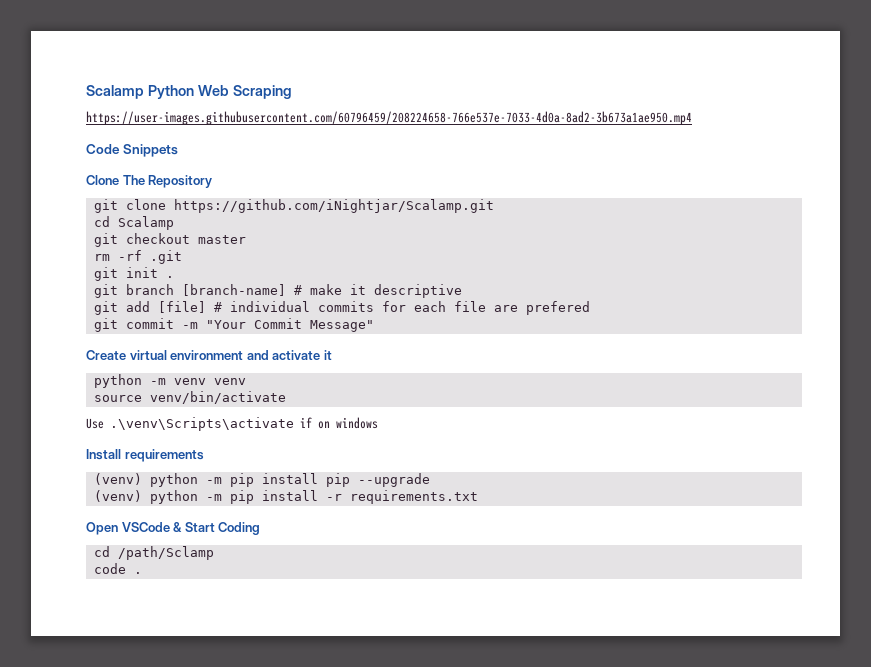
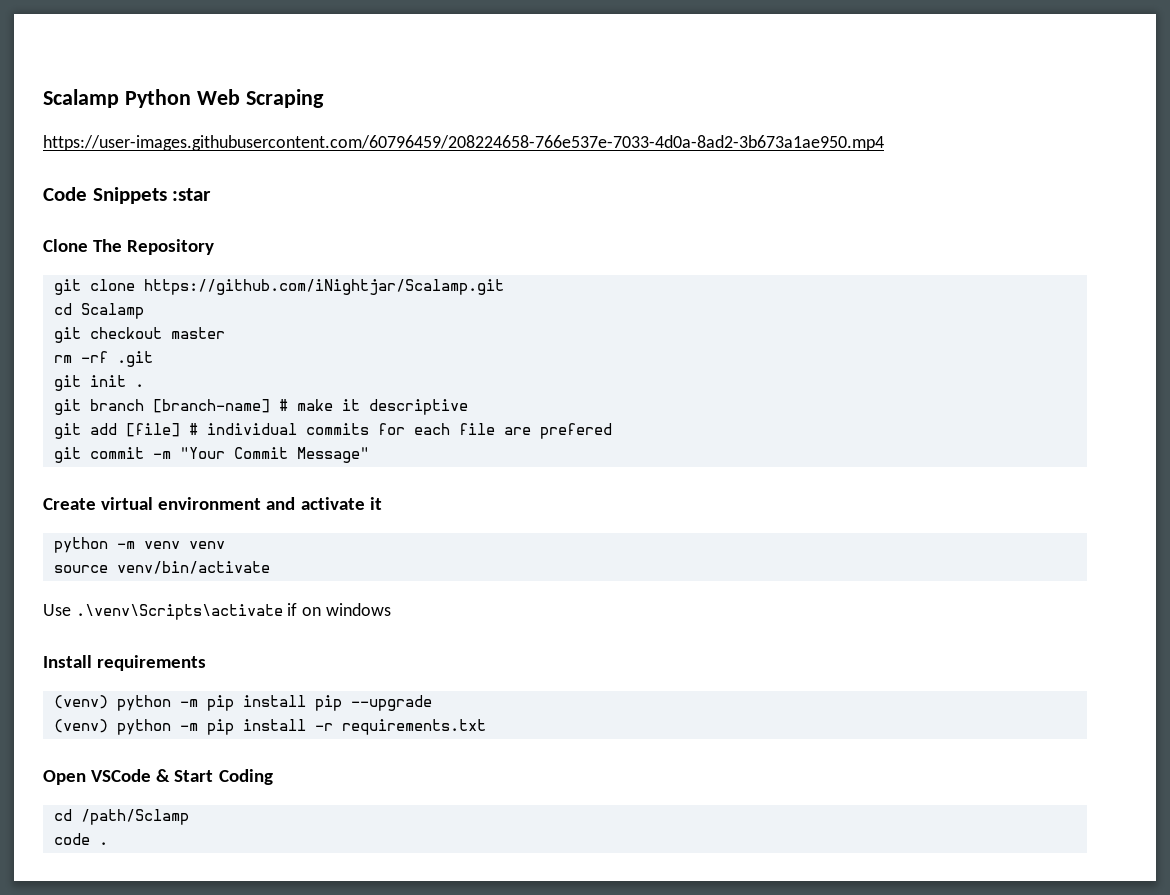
(178, 150) none -> [172,188,212,201] :star

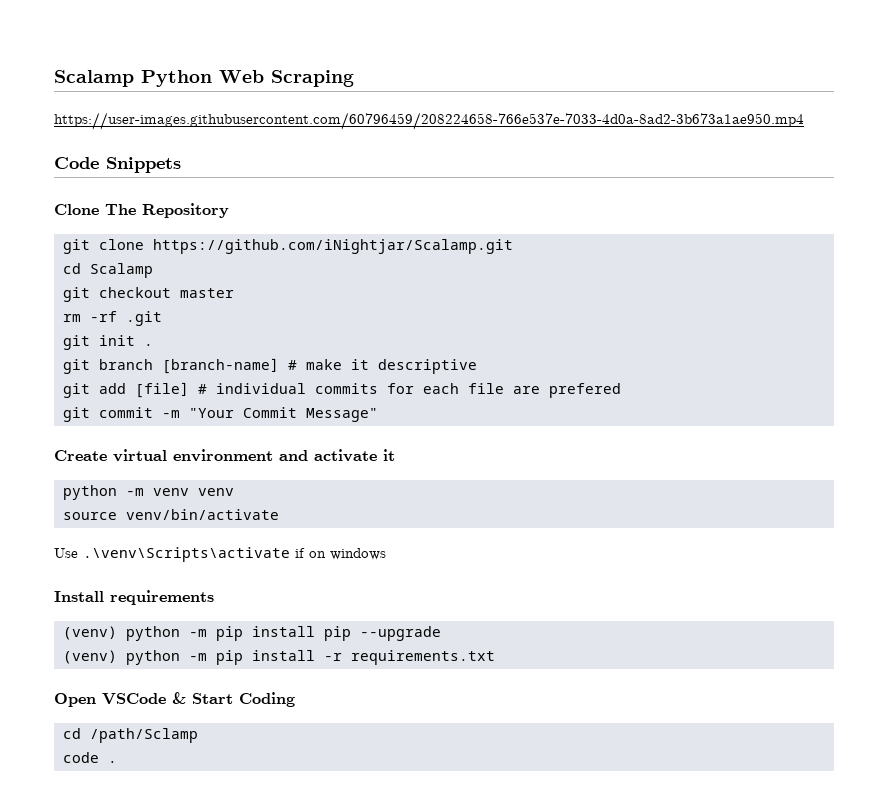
[172,188,212,201] :star -> (181, 165) none

